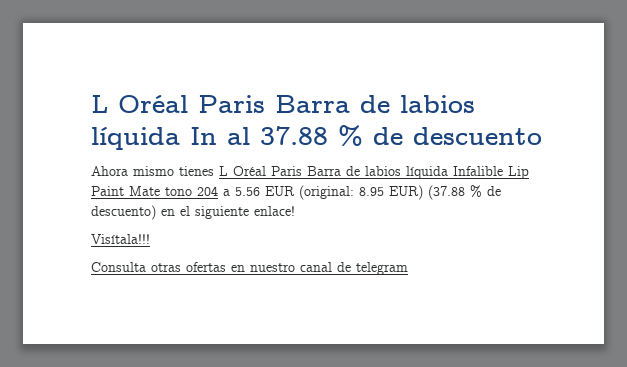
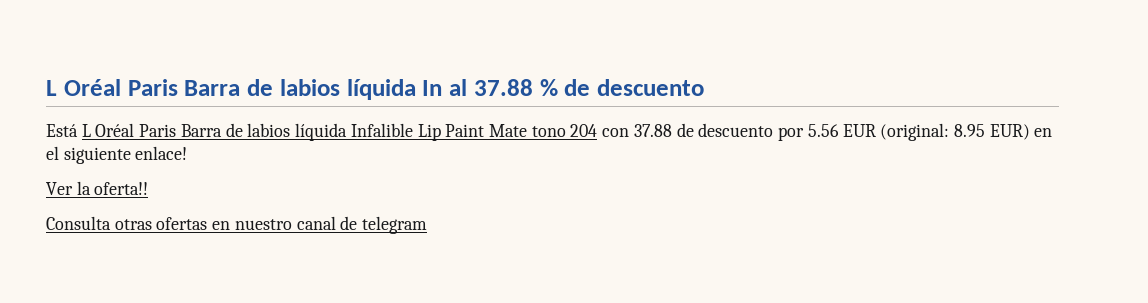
[91,166,214,176] Ahora mismo tienes -> [46,124,78,137] Está
[223,189,230,196] a -> [602,123,805,141] con 37.88 de descuento por
[428,185,501,200] [91,205,156,220] (37.88 % de descuento) -> (1030, 132) none
[91,234,150,244] Visítala!!! -> [46,181,149,195] Ver la oferta!!

